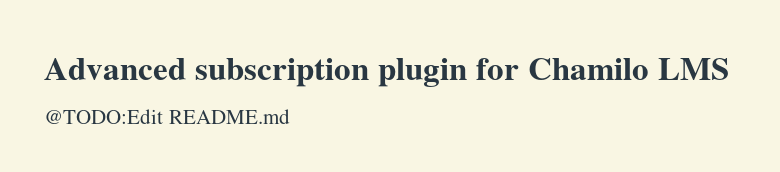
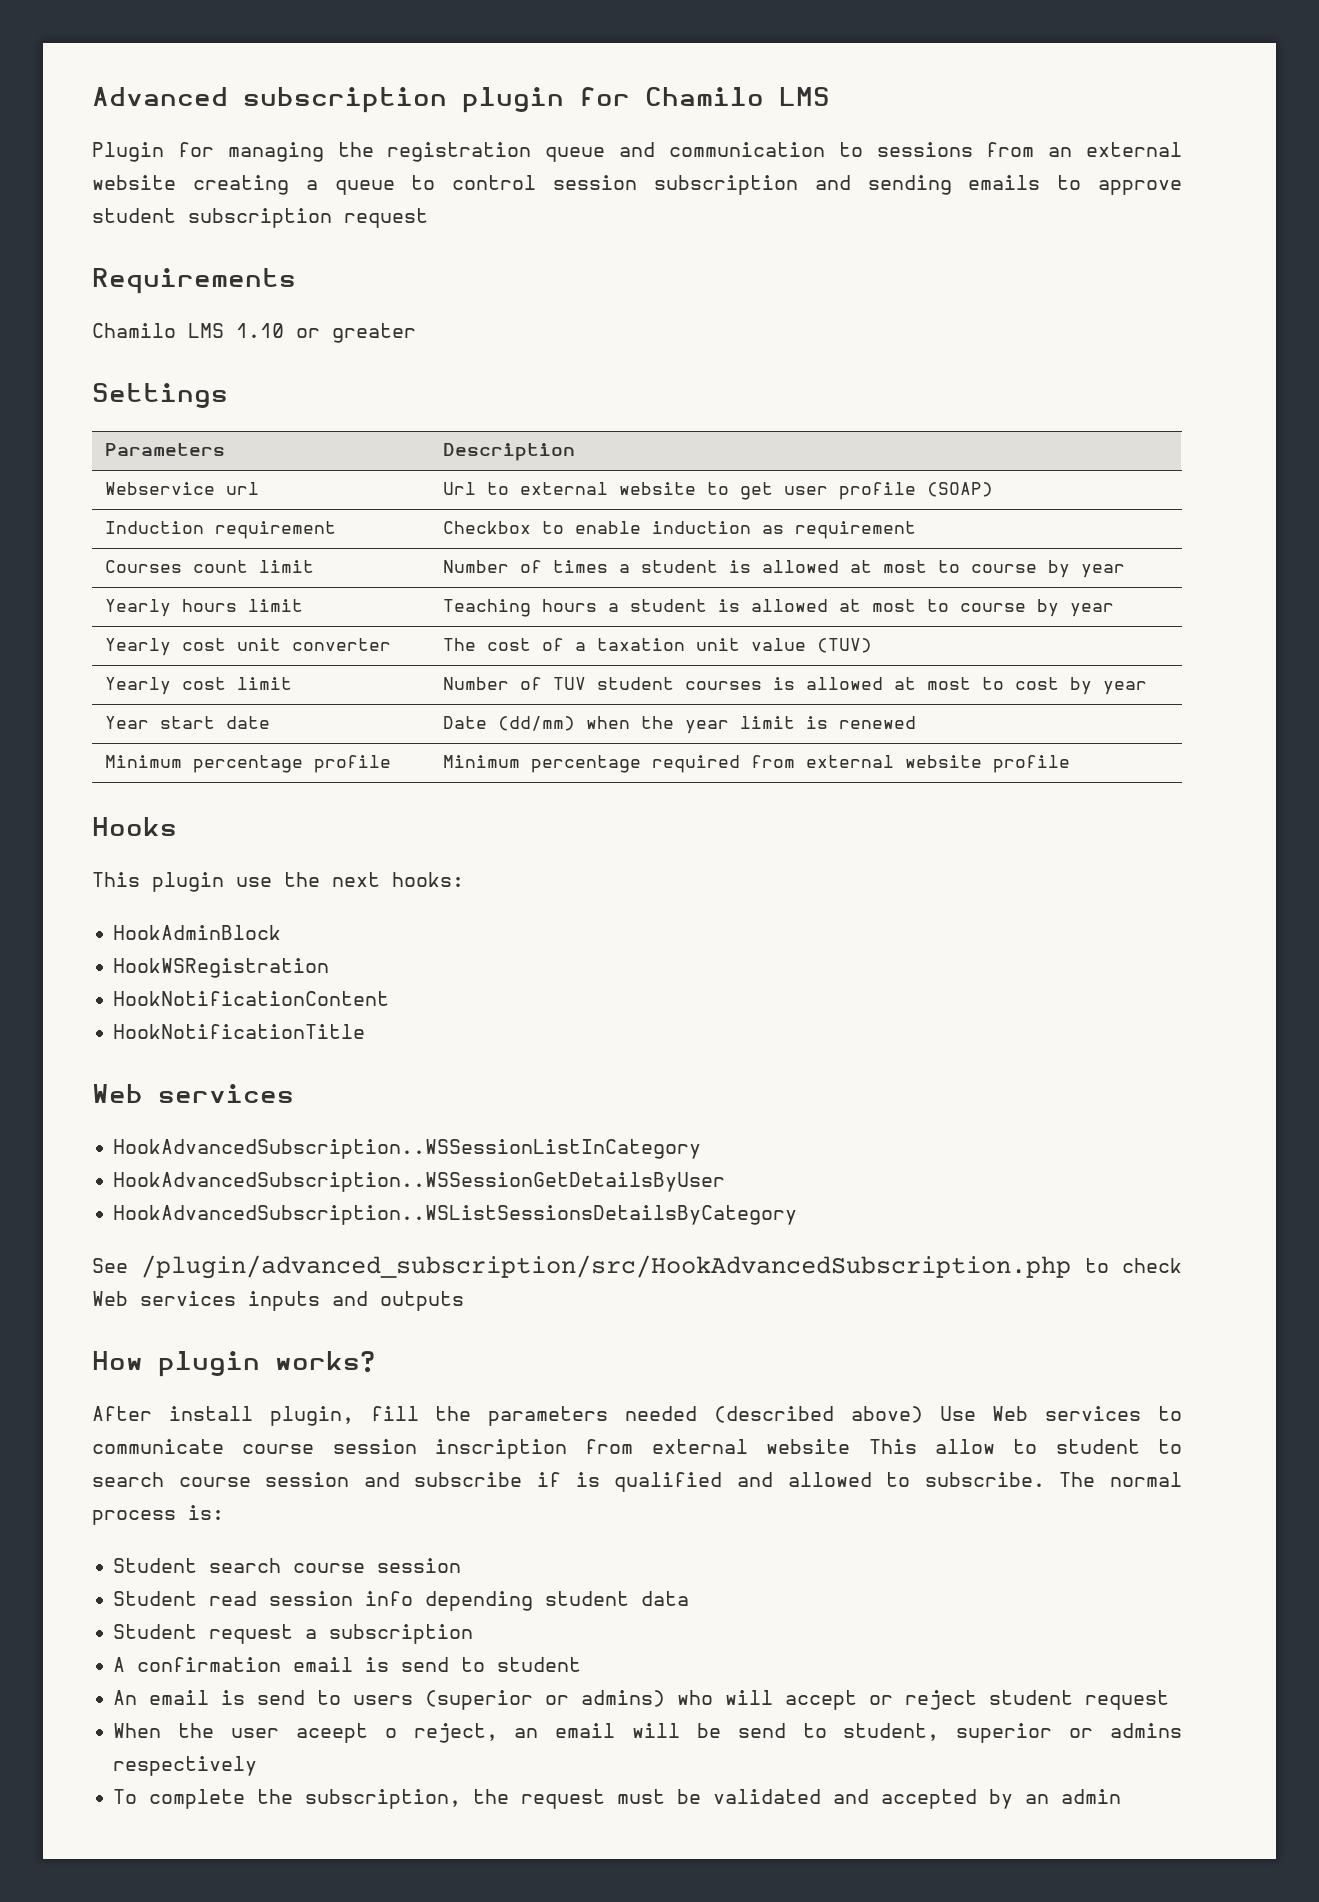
[44,109,290,124] @TODO:Edit README.md -> [92,142,1183,162] [92,175,1183,195] [92,208,428,228] [92,268,296,294] [92,323,416,343] [92,383,228,408] [104,443,225,456] [442,443,575,461] [104,482,259,495] [442,482,993,500] [104,521,336,539] [442,521,916,539] [104,560,314,573] [442,560,1125,578] [104,599,303,617] [442,599,1114,617] [104,638,391,656] [442,638,872,653] [104,677,292,695] [442,677,1147,695] [104,716,270,729] [442,716,916,734] [104,755,391,773] [442,755,1070,773] [92,817,177,836] [92,872,464,892] [113,925,282,940] [113,958,330,978] [113,991,390,1006] [113,1024,366,1039] [92,1084,294,1103] [113,1139,702,1159] [113,1172,726,1192] [113,1205,798,1225] [92,1255,1182,1279] [92,1291,464,1311] [92,1351,375,1377] [92,1406,1182,1426] [92,1439,1182,1459] [92,1472,1183,1492] [92,1505,224,1525] [113,1558,462,1573] [113,1591,690,1611] [113,1624,474,1644] [113,1657,582,1672] [113,1690,1170,1710] [113,1723,1183,1743] [113,1756,258,1776] [113,1789,1122,1809] Plugin for managing the registration queue and communication to sessions from an external website creating a queue to control session subscription and sending emails to approve student subscription request // Requirements // Chamilo LMS 1.10 or greater // Settings // Parameters | Description // Webservice url | Url to external website to get user profile (SOAP) // Induction requirement | Checkbox to enable induction as requirement // Courses count limit | Number of times a student is allowed at most to course by year // Yearly hours limit | Teaching hours a student is allowed at most to course by year // Yearly cost unit converter | The cost of a taxation unit value (TUV) // Yearly cost limit | Number of TUV student courses is allowed at most to cost by year // Year start date | Date (dd/mm) when the year limit is renewed // Minimum percentage profile | Minimum percentage required from external website profile // Hooks // This plugin use the next hooks: // HookAdminBlock // HookWSRegistration // HookNotificationContent // HookNotificationTitle // Web services // HookAdvancedSubscription..WSSessionListInCategory // HookAdvancedSubscription..WSSessionGetDetailsByUser // HookAdvancedSubscription..WSListSessionsDetailsByCategory // See /plugin/advanced_subscription/src/HookAdvancedSubscription.php to check Web services inputs and outputs // How plugin works? // After install plugin, fill the parameters needed (described above) Use Web services to communicate course session inscription from external website This allow to student to search course session and subscribe if is qualified and allowed to subscribe. The normal process is: // Student search course session // Student read session info depending student data // Student request a subscription // A confirmation email is send to student // An email is send to users (superior or admins) who will accept or reject student request // When the user aceept o reject, an email will be send to student, superior or admins respectively // To complete the subscription, the request must be validated and accepted by an admin

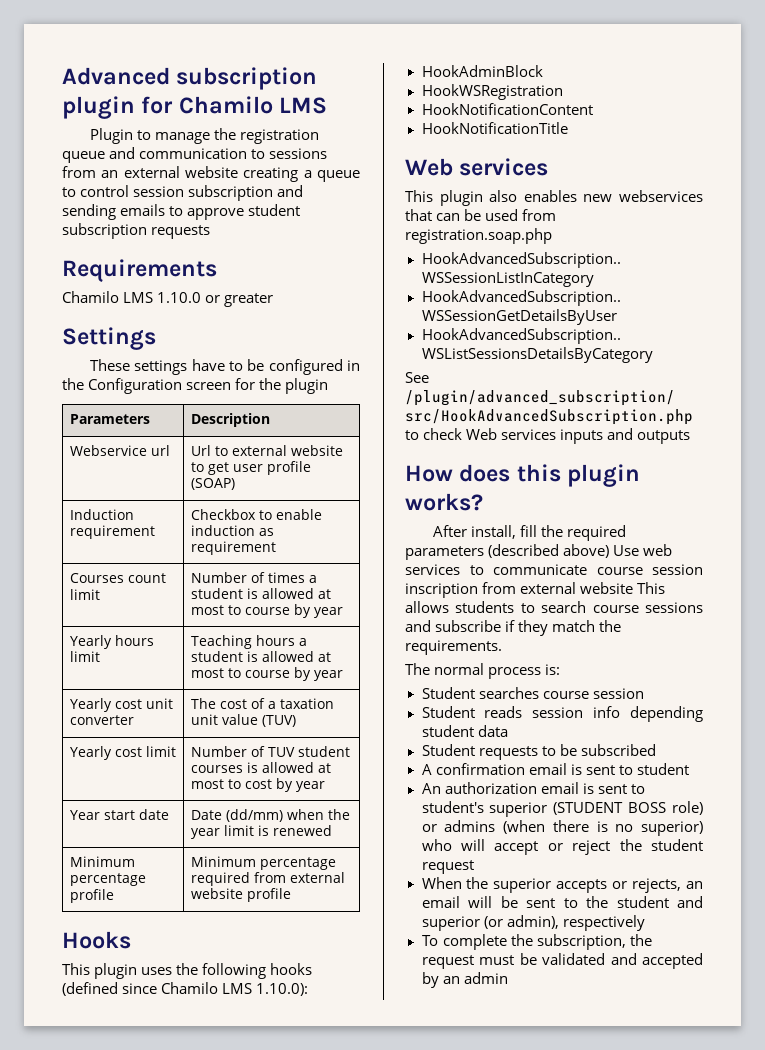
[177,142,324,162] for managing -> [136,130,210,144] to manage
[344,208,428,228] request -> [151,225,211,239] requests
[236,323,284,338] 1.10 -> [157,292,202,303] 1.10.0
(228, 395) none -> [89,359,360,375] [62,378,329,394] // These settings have to be configured in the Configuration screen for the plugin
[236,872,464,887] use the next hooks: -> [141,963,313,979] [62,982,309,996] uses the following hooks (defined since Chamilo LMS 1.10.0):
(294, 1093) none -> [405,190,703,206] [405,209,557,221] [405,228,552,244] // This plugin also enables new webservices that can be used from registration.soap.php
(143, 1360) none -> [459,464,561,482] does this
[168,1406,697,1426] install plugin, fill the parameters needed -> [470,525,627,541] [405,546,484,560] install, fill the required parameters
[992,1406,1029,1421] Web -> [643,544,673,556] web
[934,1439,1140,1454] allow to student -> [405,601,515,613] allows students
[265,1472,350,1487] session -> [645,602,703,613] sessions
[575,1472,1045,1492] is qualified and allowed to subscribe. -> [518,620,622,636] [405,640,502,655] they match the requirements. //
[209,1558,282,1573] search -> [478,687,539,699] searches
[209,1591,258,1606] read -> [484,706,523,718] reads
[209,1624,474,1644] request a subscription -> [478,744,656,760] requests to be subscribed
[401,1657,450,1672] send -> [585,765,615,775] sent
[149,1690,666,1710] email is send to users (superior or admins) -> [444,782,645,794] [421,801,703,817] [421,820,703,836] authorization email is sent to student's superior (STUDENT BOSS role) or admins (when there is no superior)
(978, 1700) none -> [619,839,642,851] the
[231,1723,1183,1743] user aceept o reject, an email will be send to student, superior or admins -> [493,878,703,893] [421,896,703,908] [421,915,559,931] superior accepts or rejects, an email will be sent to the student and superior (or admin),

